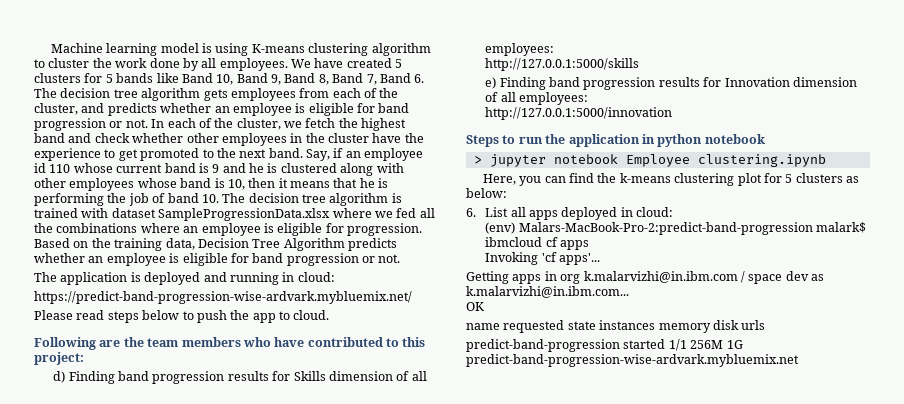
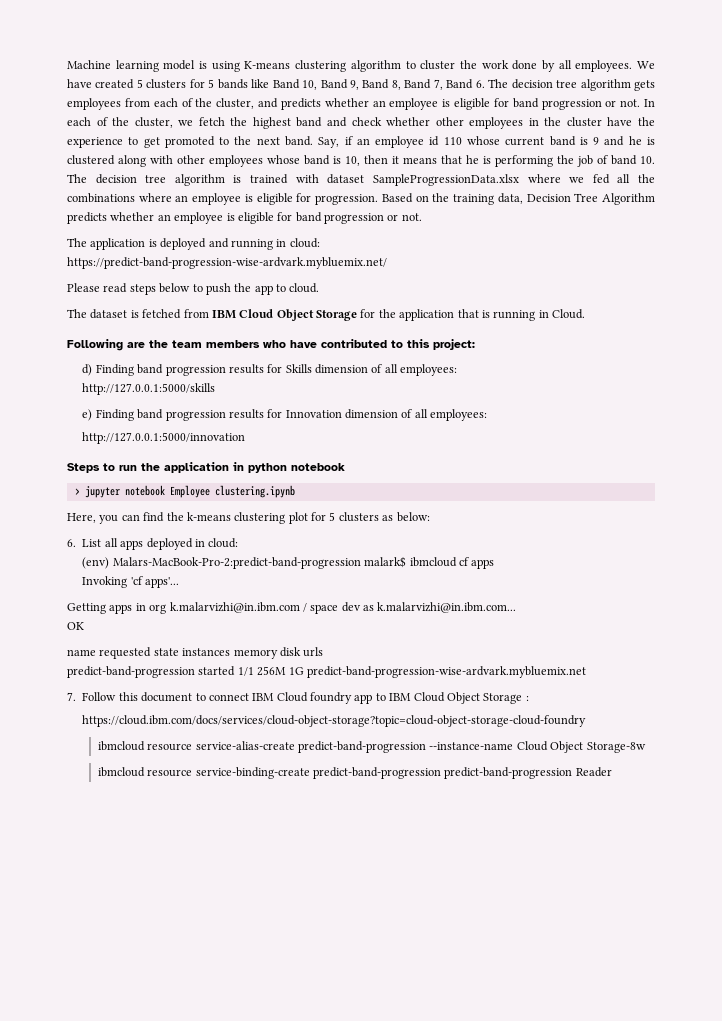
(330, 315) none -> [67,309,585,321] // The dataset is fetched from IBM Cloud Object Storage for the application that is running in Cloud.
(799, 360) none -> [67,692,529,704] [82,715,587,727] [97,741,646,753] [97,767,612,779] // 7. Follow this document to connect IBM Cloud foundry app to IBM Cloud Object Storage : // https://cloud.ibm.com/docs/services/cloud-object-storage?topic=cloud-object-storage-cloud-foundry // ibmcloud resource service-alias-create predict-band-progression --instance-name Cloud Object Storage-8w // ibmcloud resource service-binding-create predict-band-progression predict-band-progression Reader

